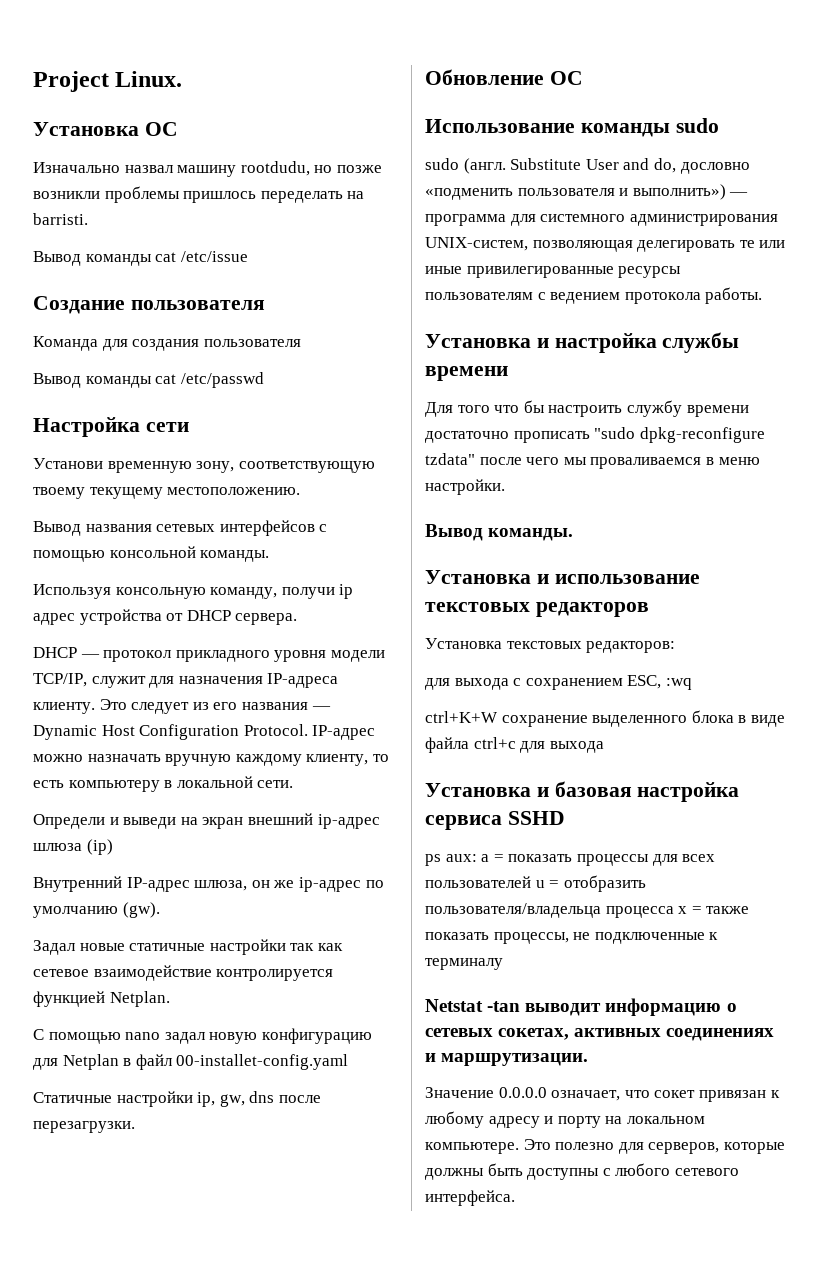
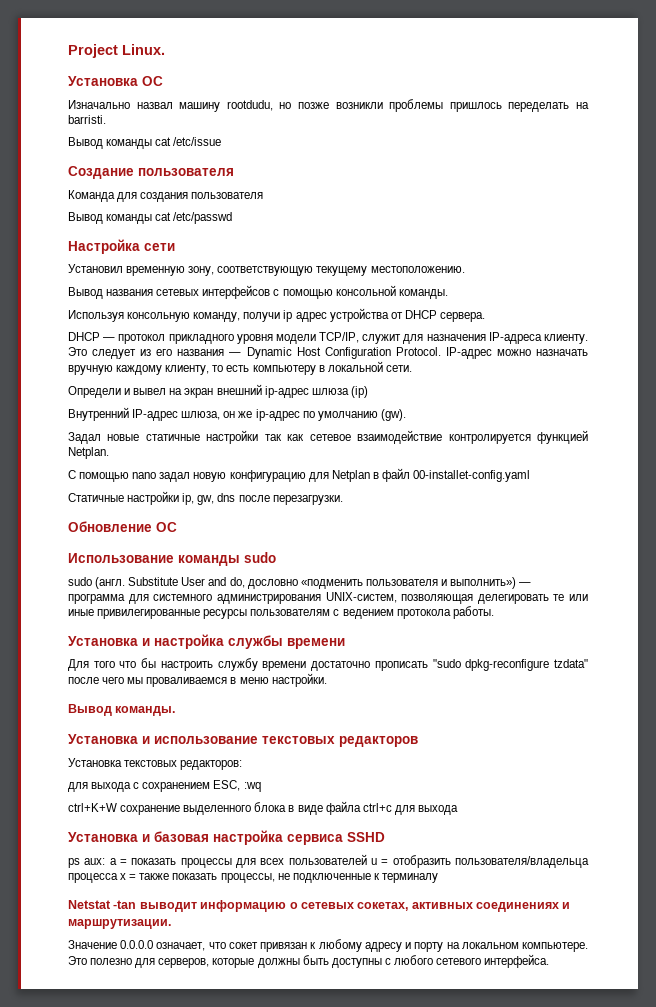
[33,458,103,469] Установи -> [68,264,123,273] Установил
[33,487,85,499] твоему -> (314, 271) none
[123,817,177,829] выведи -> [133,388,167,395] вывел

